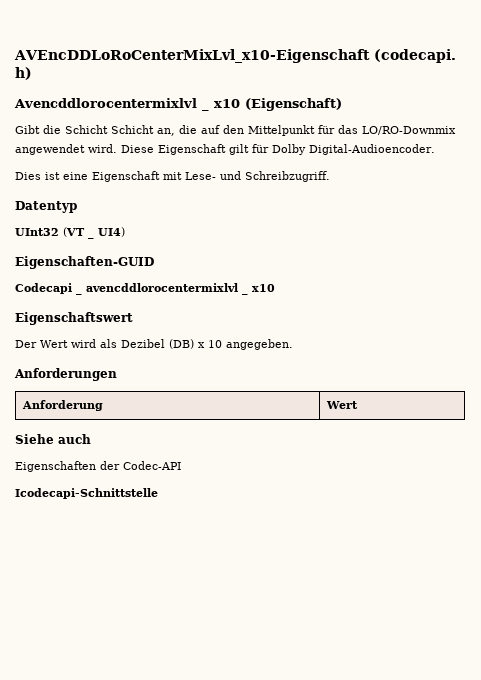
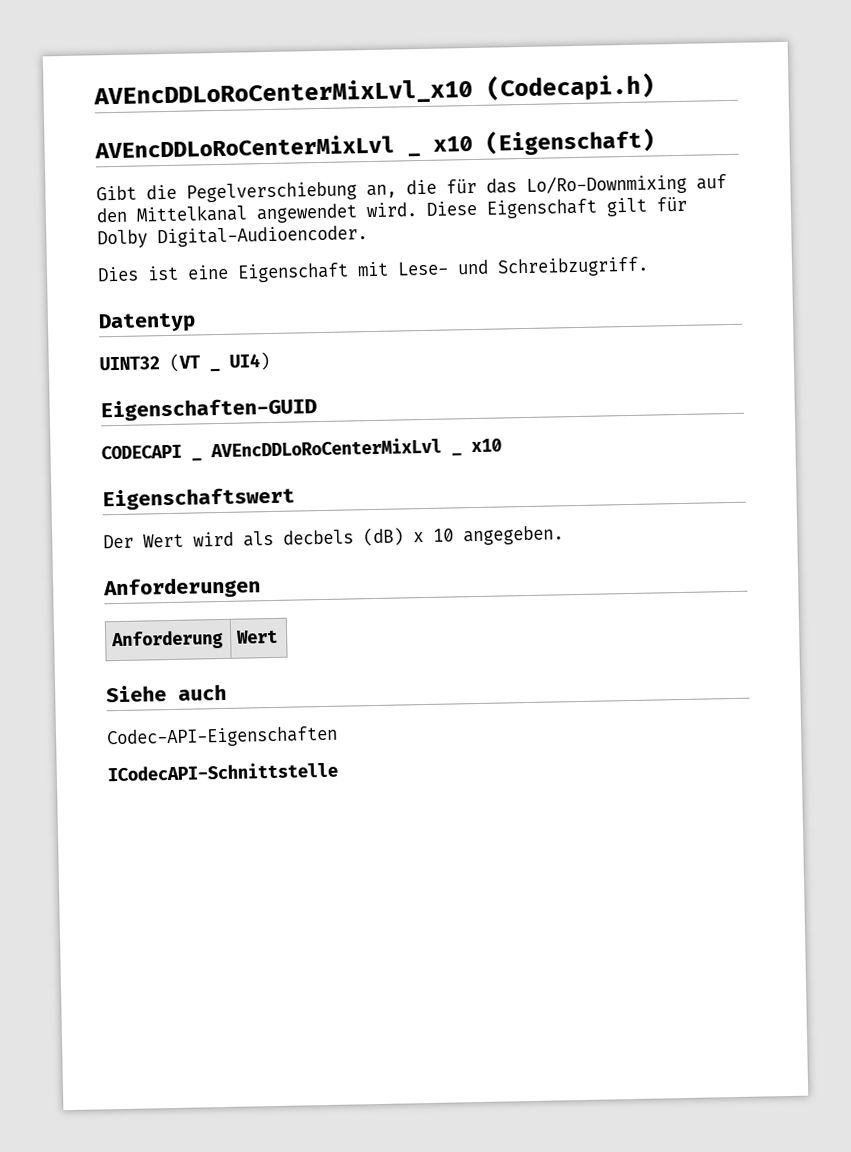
[14,49,456,63] [15,67,32,80] [14,98,197,108] AVEncDDLoRoCenterMixLvl_x10-Eigenschaft (codecapi. h) // Avencddlorocentermixlvl -> [93,72,655,109] [94,134,395,159] AVEncDDLoRoCenterMixLvl_x10 (Codecapi.h) // AVEncDDLoRoCenterMixLvl
[65,125,456,136] Schicht Schicht an, die auf den Mittelpunkt für das LO/RO-Downmix -> [186,173,727,203] [96,204,248,223] Pegelverschiebung an, die für das Lo/Ro-Downmixing auf den Mittelkanal
[15,228,59,236] UInt32 -> [99,356,160,371] UINT32
[15,283,82,295] [86,283,238,292] Codecapi _ avencddlorocentermixlvl -> [101,437,442,461] CODECAPI _ AVEncDDLoRoCenterMixLvl
[121,339,194,349] Dezibel (DB) -> [283,527,404,547] decbels (dB)
[15,461,181,472] [15,488,158,499] Eigenschaften der Codec-API // Icodecapi-Schnittstelle -> [106,725,338,749] [107,761,338,782] Codec-API-Eigenschaften // ICodecAPI-Schnittstelle

